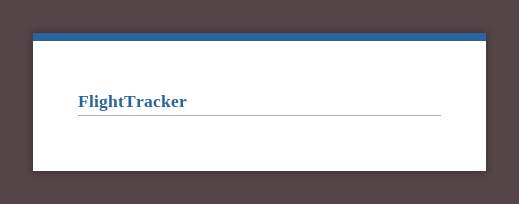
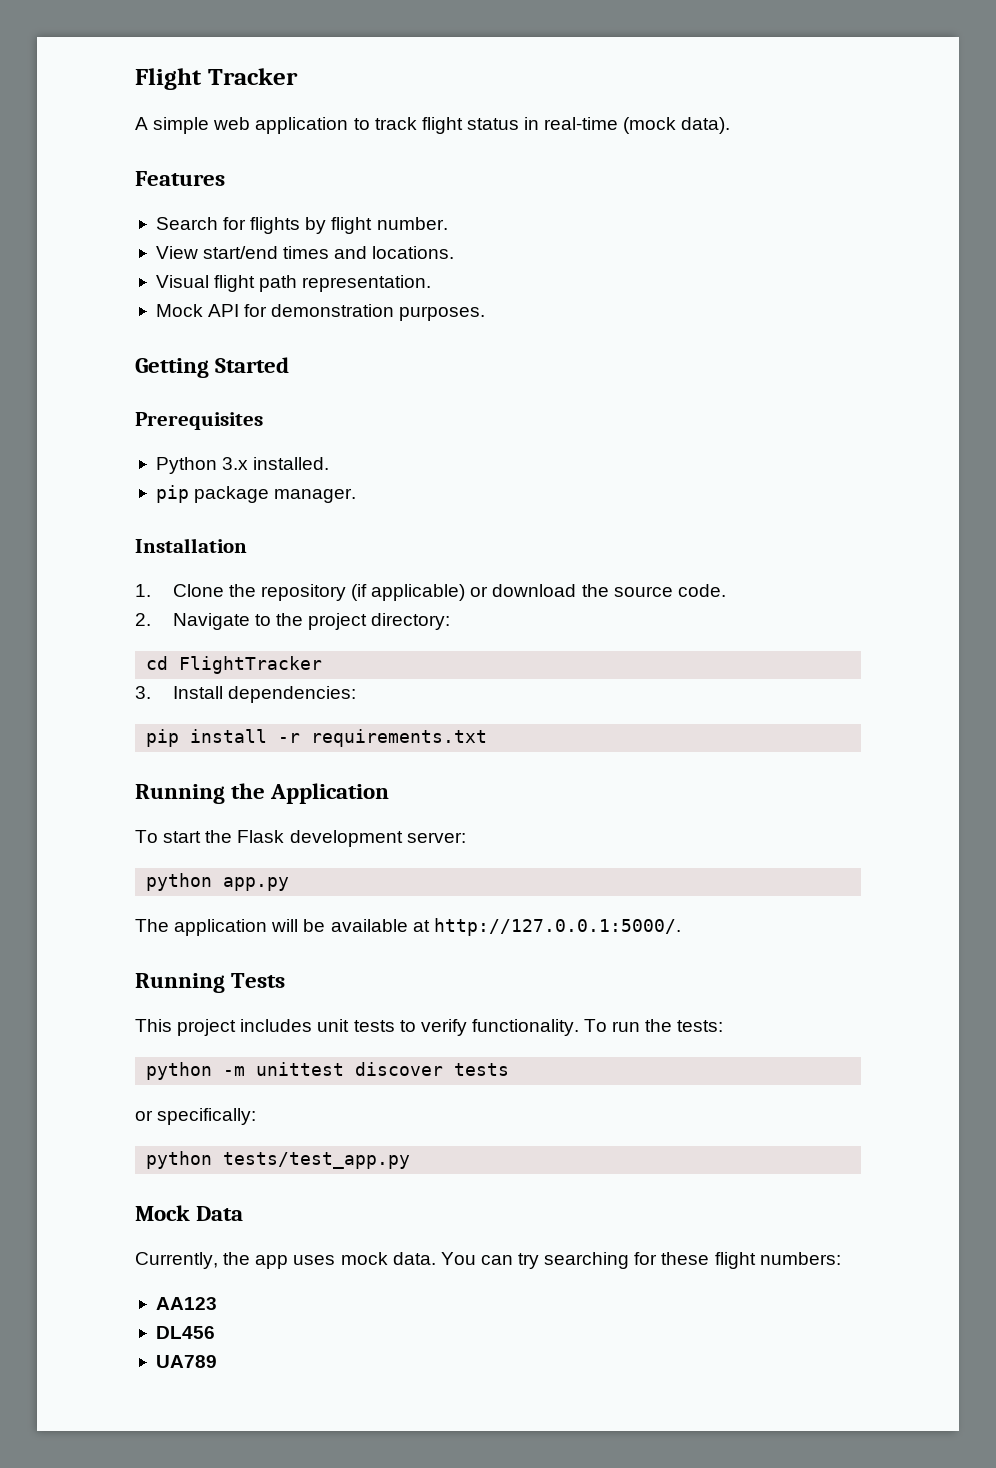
[78,95,187,111] FlightTracker -> [135,68,298,90] [135,117,731,134] [135,171,225,186] [155,217,448,234] [155,246,455,259] [155,275,432,292] [155,304,486,321] [135,357,290,378] [135,412,263,430] [155,457,330,474] [155,485,357,503] [135,538,247,553] [135,584,726,601] [135,613,451,630] [146,656,323,674] [135,686,356,703] [146,729,488,747] [135,783,390,804] [135,830,466,847] [146,873,290,891] [135,918,681,936] [135,973,286,993] [135,1019,724,1036] [146,1062,510,1080] [135,1108,257,1125] [146,1151,411,1169] [135,1205,244,1221] [135,1252,841,1269] [155,1297,217,1310] [155,1326,215,1339] [155,1355,217,1368] Flight Tracker // A simple web application to track flight status in real-time (mock data). // Features // Search for flights by flight number. // View start/end times and locations. // Visual flight path representation. // Mock API for demonstration purposes. // Getting Started // Prerequisites // Python 3.x installed. // pip package manager. // Installation // 1. Clone the repository (if applicable) or download the source code. // 2. Navigate to the project directory: // cd FlightTracker // 3. Install dependencies: // pip install -r requirements.txt // Running the Application // To start the Flask development server: // python app.py // The application will be available at http://127.0.0.1:5000/. // Running Tests // This project includes unit tests to verify functionality. To run the tests: // python -m unittest discover tests // or specifically: // python tests/test_app.py // Mock Data // Currently, the app uses mock data. You can try searching for these flight numbers: // AA123 // DL456 // UA789

